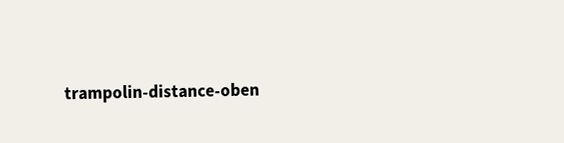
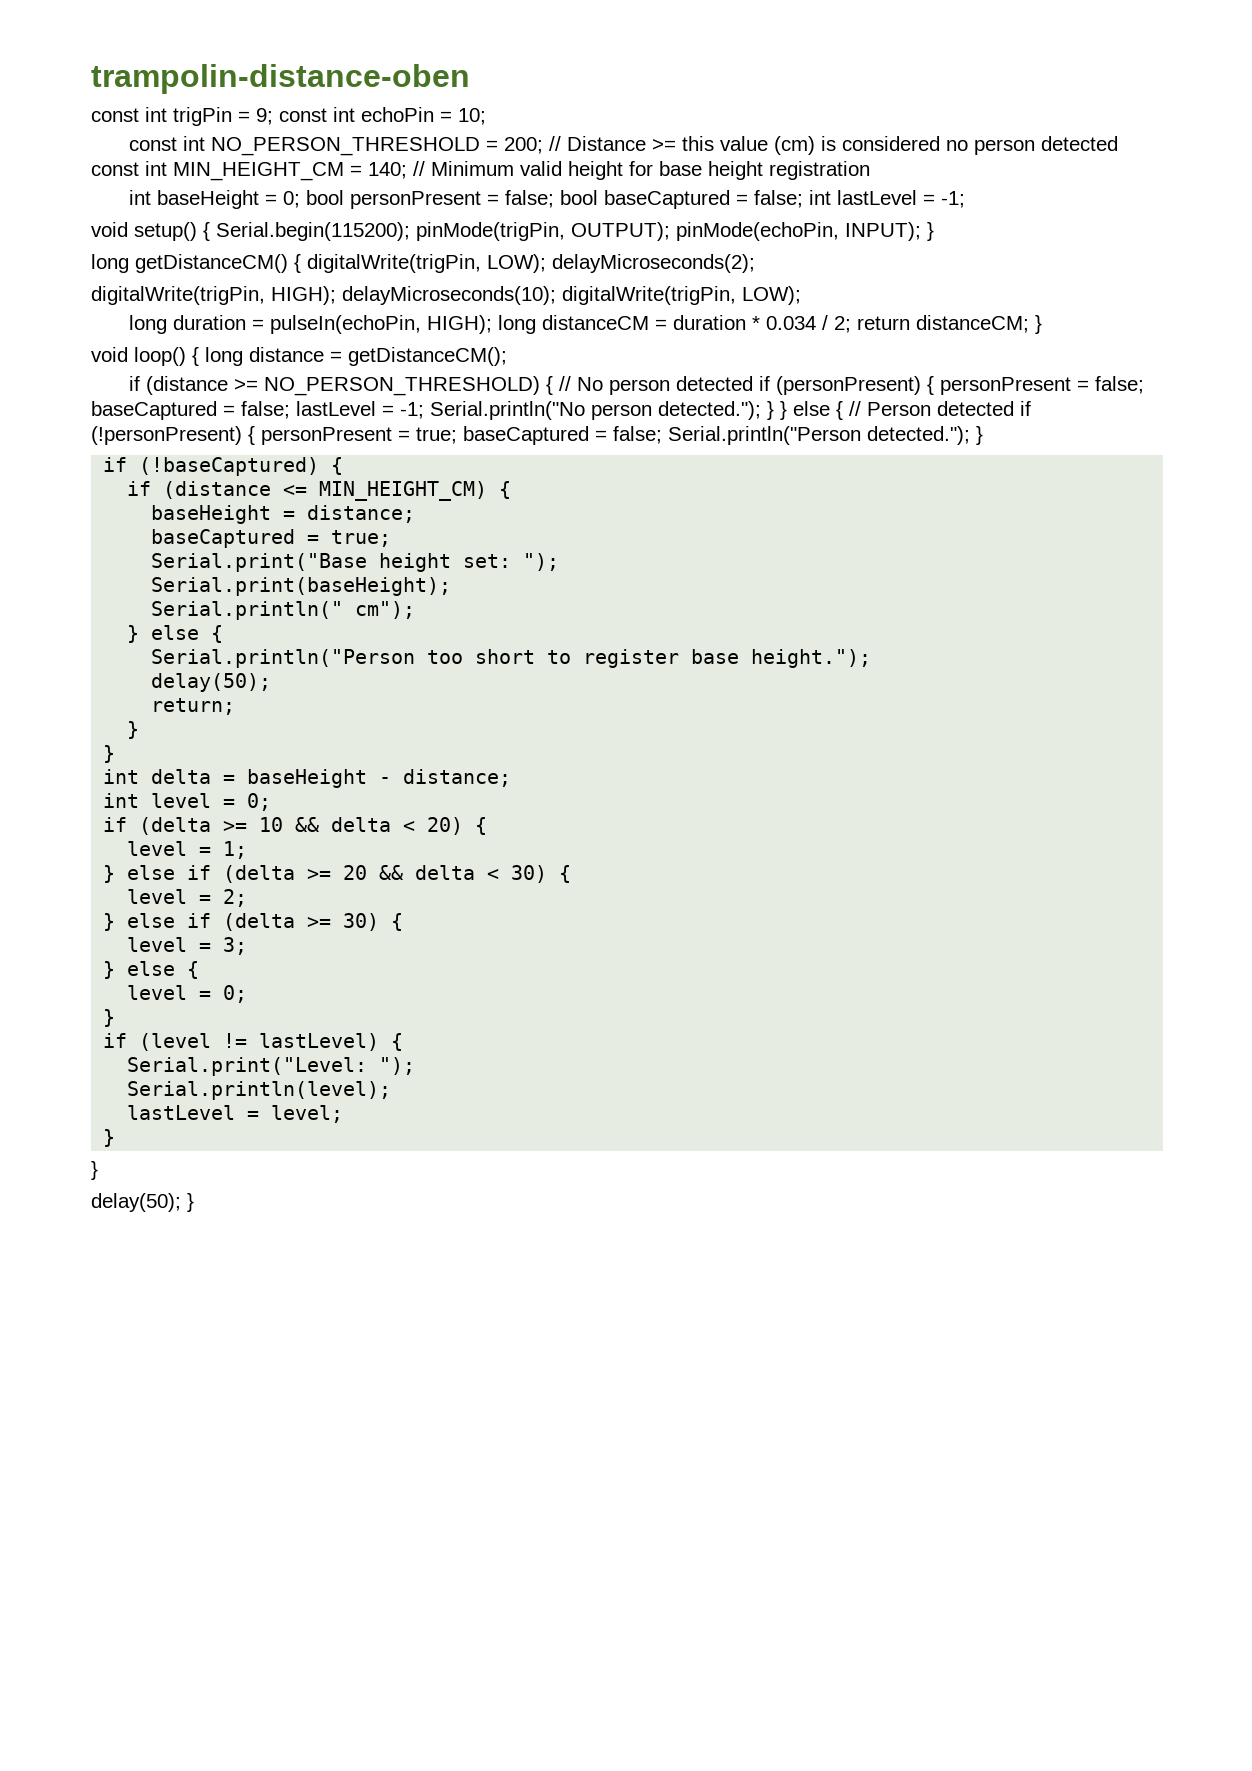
(260, 93) none -> [91,107,486,126] [128,136,1118,156] [91,161,870,181] [128,190,965,209] [91,222,934,241] [91,254,755,273] [91,286,801,305] [128,315,1042,334] [91,347,507,366] [128,376,1144,396] [91,401,1031,420] [91,426,983,445] [103,457,344,476] [127,481,512,501] [151,505,416,524] [151,529,392,548] [151,553,560,572] [151,577,452,596] [151,601,416,620] [127,625,224,643] [151,649,872,668] [151,673,272,692] [151,698,236,715] [127,721,140,739] [103,745,116,763] [103,769,512,788] [103,793,272,811] [103,817,488,835] [127,841,248,859] [103,865,572,883] [127,889,248,907] [103,913,404,931] [127,937,248,955] [103,961,200,979] [127,985,248,1003] [103,1009,116,1027] [103,1033,404,1051] [127,1057,416,1076] [127,1081,392,1100] [127,1105,344,1123] [103,1129,116,1147] [91,1161,98,1180] [91,1193,194,1212] // const int trigPin = 9; const int echoPin = 10; // const int NO_PERSON_THRESHOLD = 200; // Distance >= this value (cm) is considered no person detected const int MIN_HEIGHT_CM = 140; // Minimum valid height for base height registration // int baseHeight = 0; bool personPresent = false; bool baseCaptured = false; int lastLevel = -1; // void setup() { Serial.begin(115200); pinMode(trigPin, OUTPUT); pinMode(echoPin, INPUT); } // long getDistanceCM() { digitalWrite(trigPin, LOW); delayMicroseconds(2); // digitalWrite(trigPin, HIGH); delayMicroseconds(10); digitalWrite(trigPin, LOW); // long duration = pulseIn(echoPin, HIGH); long distanceCM = duration * 0.034 / 2; return distanceCM; } // void loop() { long distance = getDistanceCM(); // if (distance >= NO_PERSON_THRESHOLD) { // No person detected if (personPresent) { personPresent = false; baseCaptured = false; lastLevel = -1; Serial.println("No person detected."); } } else { // Person detected if (!personPresent) { personPresent = true; baseCaptured = false; Serial.println("Person detected."); } // if (!baseCaptured) { // if (distance <= MIN_HEIGHT_CM) { // baseHeight = distance; // baseCaptured = true; // Serial.print("Base height set: "); // Serial.print(baseHeight); // Serial.println(" cm"); // } else { // Serial.println("Person too short to register base height."); // delay(50); // return; // } // } // int delta = baseHeight - distance; // int level = 0; // if (delta >= 10 && delta < 20) { // level = 1; // } else if (delta >= 20 && delta < 30) { // level = 2; // } else if (delta >= 30) { // level = 3; // } else { // level = 0; // } // if (level != lastLevel) { // Serial.print("Level: "); // Serial.println(level); // lastLevel = level; // } // } // delay(50); }

